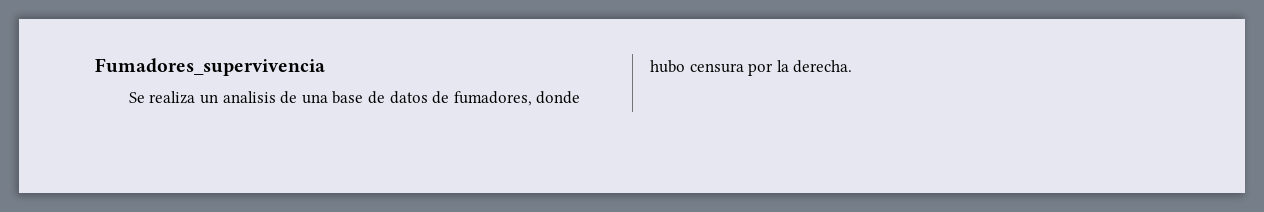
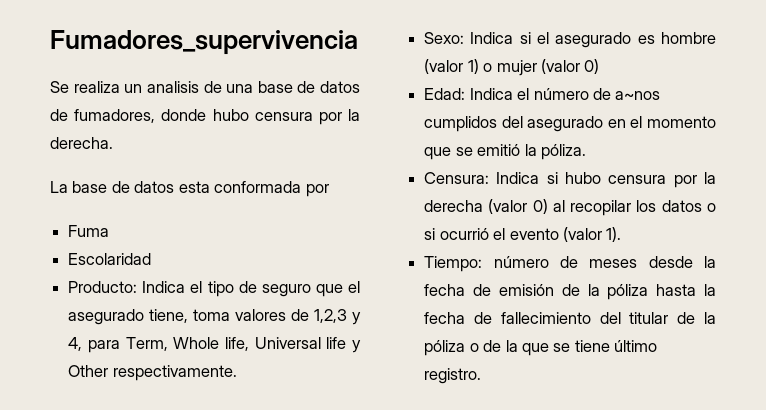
(853, 66) none -> [50,181,329,197] [68,225,110,237] [68,253,152,265] [68,281,360,297] [68,309,361,325] [68,337,361,353] [68,365,237,381] [424,32,716,48] [424,59,600,76] [424,88,661,100] [424,116,717,132] [424,144,586,160] [424,172,716,188] [424,199,716,216] [424,227,622,242] [424,256,716,272] [424,284,716,300] [424,312,716,324] [424,340,658,356] [424,368,482,384] // La base de datos esta conformada por // Fuma // Escolaridad // Producto: Indica el tipo de seguro que el asegurado tiene, toma valores de 1,2,3 y 4, para Term, Whole life, Universal life y Other respectivamente. // Sexo: Indica si el asegurado es hombre (valor 1) o mujer (valor 0) // Edad: Indica el número de a~nos cumplidos del asegurado en el momento que se emitió la póliza. // Censura: Indica si hubo censura por la derecha (valor 0) al recopilar los datos o si ocurrió el evento (valor 1). // Tiempo: número de meses desde la fecha de emisión de la póliza hasta la fecha de fallecimiento del titular de la póliza o de la que se tiene último registro.

